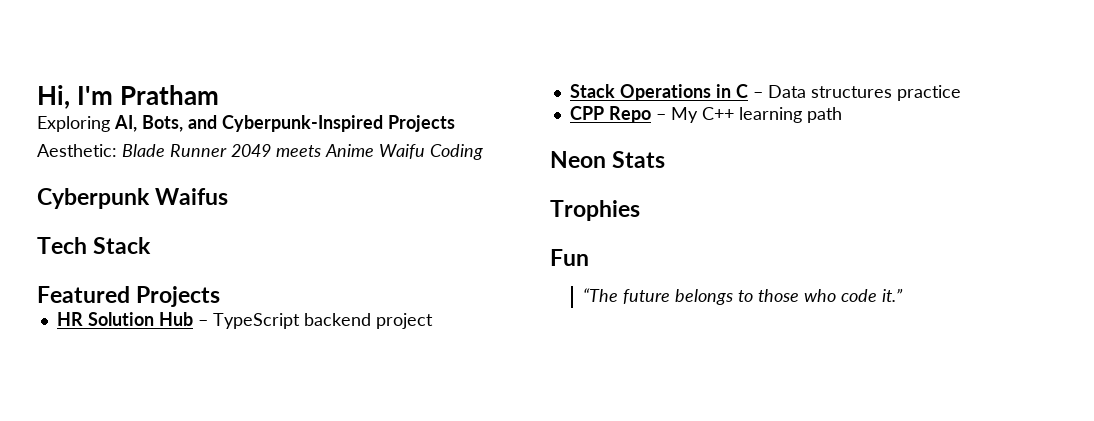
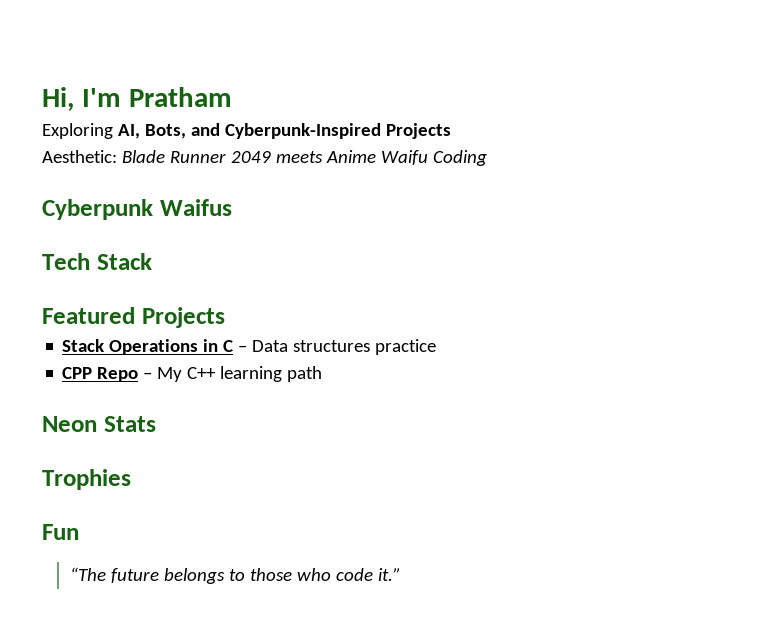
[56,312,433,329] // HR Solution Hub – TypeScript backend project -> (225, 317) none

